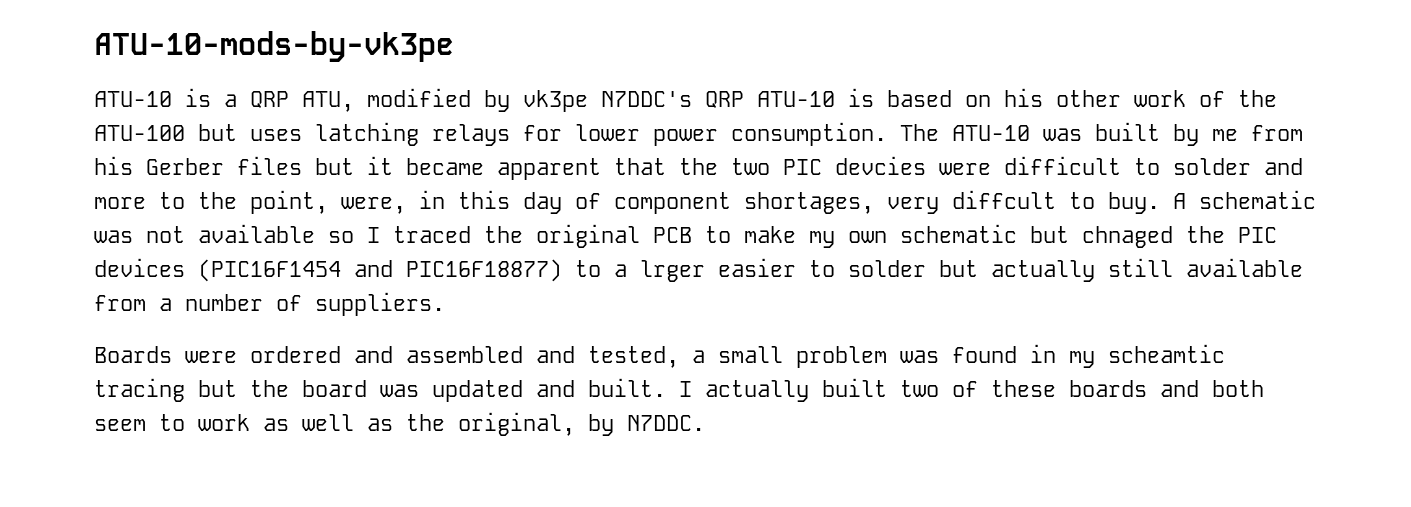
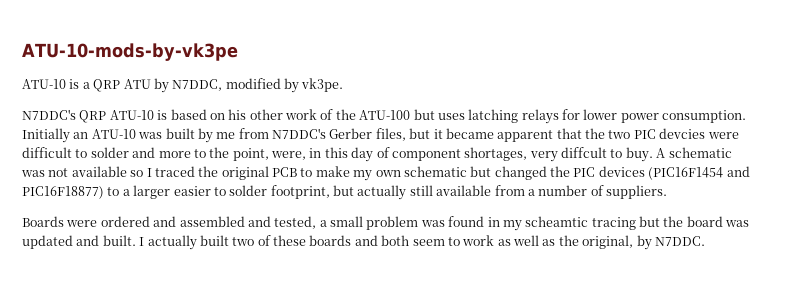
[302,91,354,112] ATU, -> [123,78,223,93] ATU by N7DDC,
[523,90,588,112] vk3pe -> [301,78,344,92] vk3pe. //
[900,124,939,141] The -> [22,128,89,143] Initially an
[94,156,302,175] his Gerber files -> [272,128,406,141] N7DDC's Gerber files,
[1082,226,1173,248] chnaged -> [494,166,547,180] changed
[640,260,705,282] lrger -> [133,185,171,199] larger
(926, 268) none -> [270,185,330,199] footprint,

